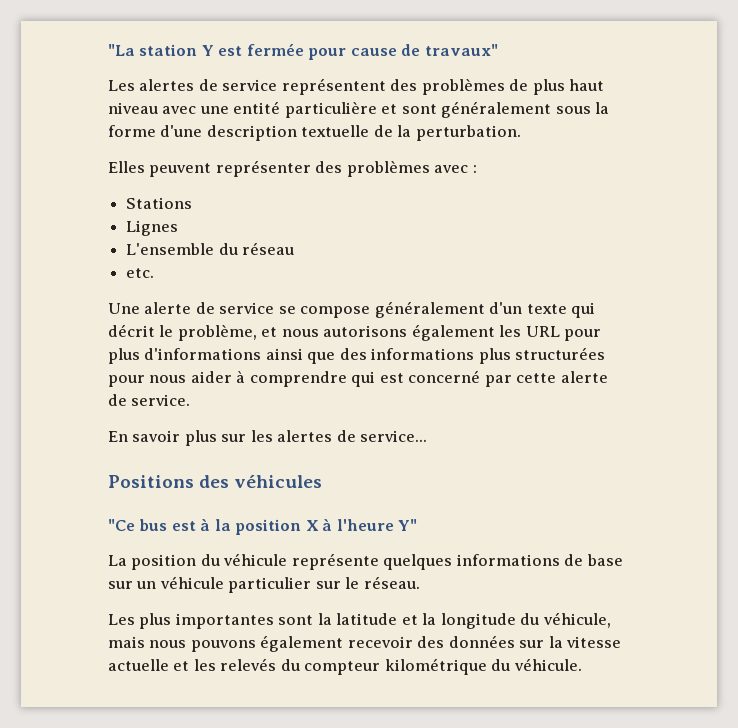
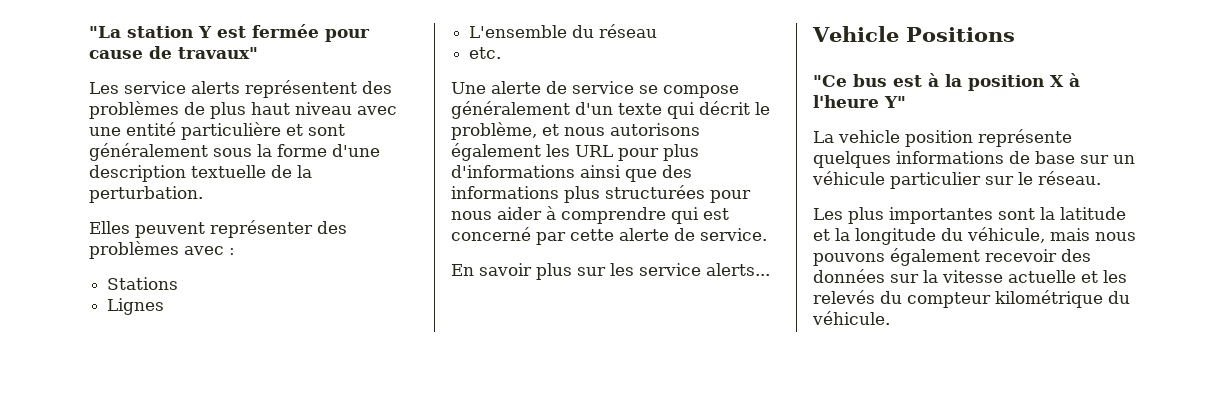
[139,79,278,91] alertes de service -> [124,81,240,94] service alerts
[277,430,428,442] alertes de service... // -> [639,263,770,276] [812,26,899,42] service alerts... // Vehicle
[199,474,323,488] des véhicules -> (1015, 34) none
[131,553,288,570] position du véhicule -> [838,130,973,147] vehicle position

